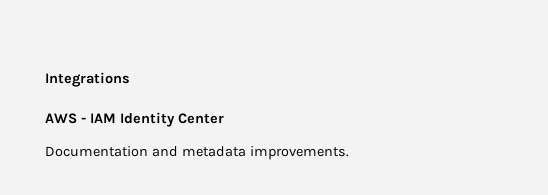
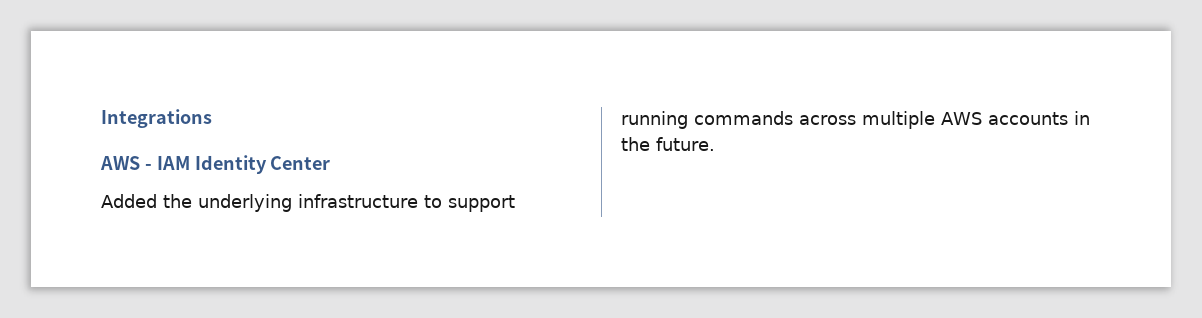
[45,146,349,160] Documentation and metadata improvements. -> [101,194,515,212] [621,111,1090,129] [621,137,715,151] Added the underlying infrastructure to support running commands across multiple AWS accounts in the future.

